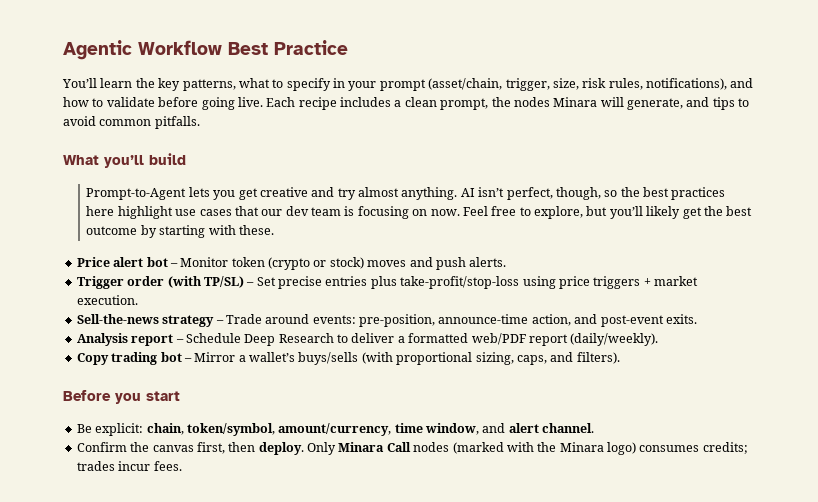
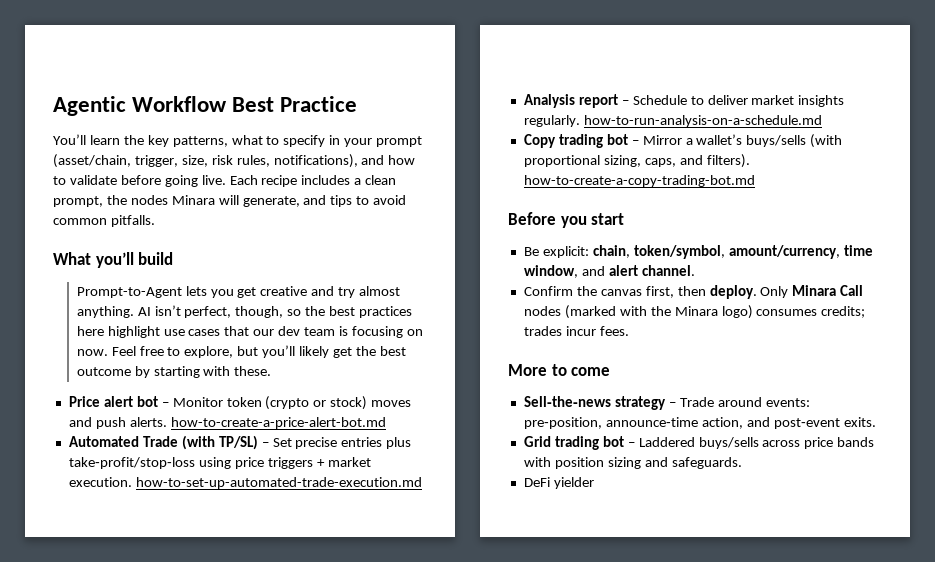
[76,276,165,289] // Trigger order -> [170,417,386,429] [68,436,178,447] how-to-create-a-price-alert-bot.md // Automated Trade
[76,314,697,327] [76,333,659,346] // Sell‑the‑news strategy – Trade around events: pre‑position, announce‑time action, and post‑event exits. // Analysis report – Schedule Deep Research to deliver a formatted web/PDF report (daily/weekly). -> [135,477,422,489] [523,94,845,108] [523,115,822,127] how-to-set-up-automated-trade-execution.md // Analysis report – Schedule to deliver market insights regularly. how-to-run-analysis-on-a-schedule.md
(620, 358) none -> [523,175,755,187] how-to-create-a-copy-trading-bot.md
(182, 466) none -> [508,364,611,376] [523,396,810,410] [523,417,876,429] [523,436,875,450] [523,457,742,469] [523,477,594,489] // More to come // Sell‑the‑news strategy – Trade around events: pre‑position, announce‑time action, and post‑event exits. // Grid trading bot – Laddered buys/sells across price bands with position sizing and safeguards. // DeFi yielder

